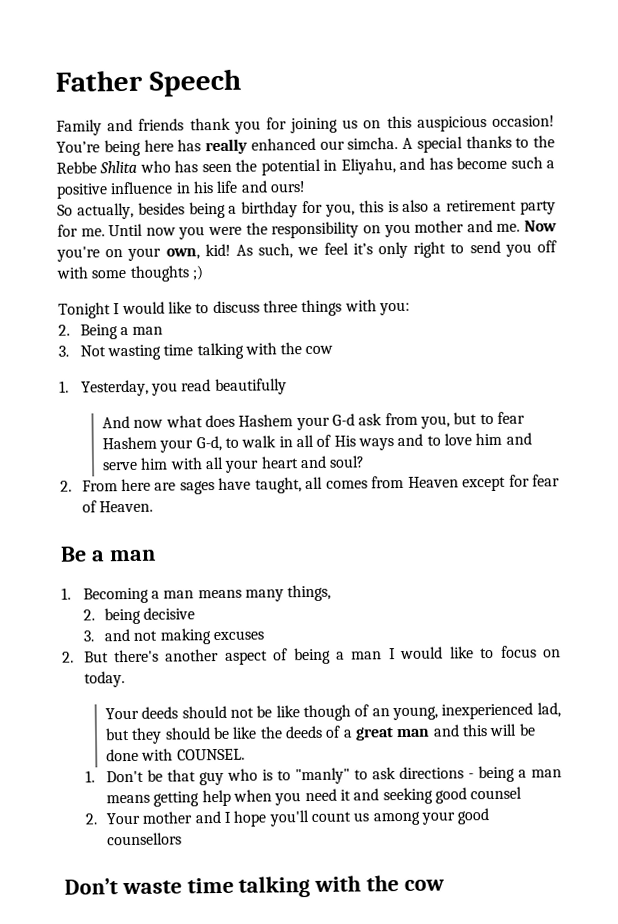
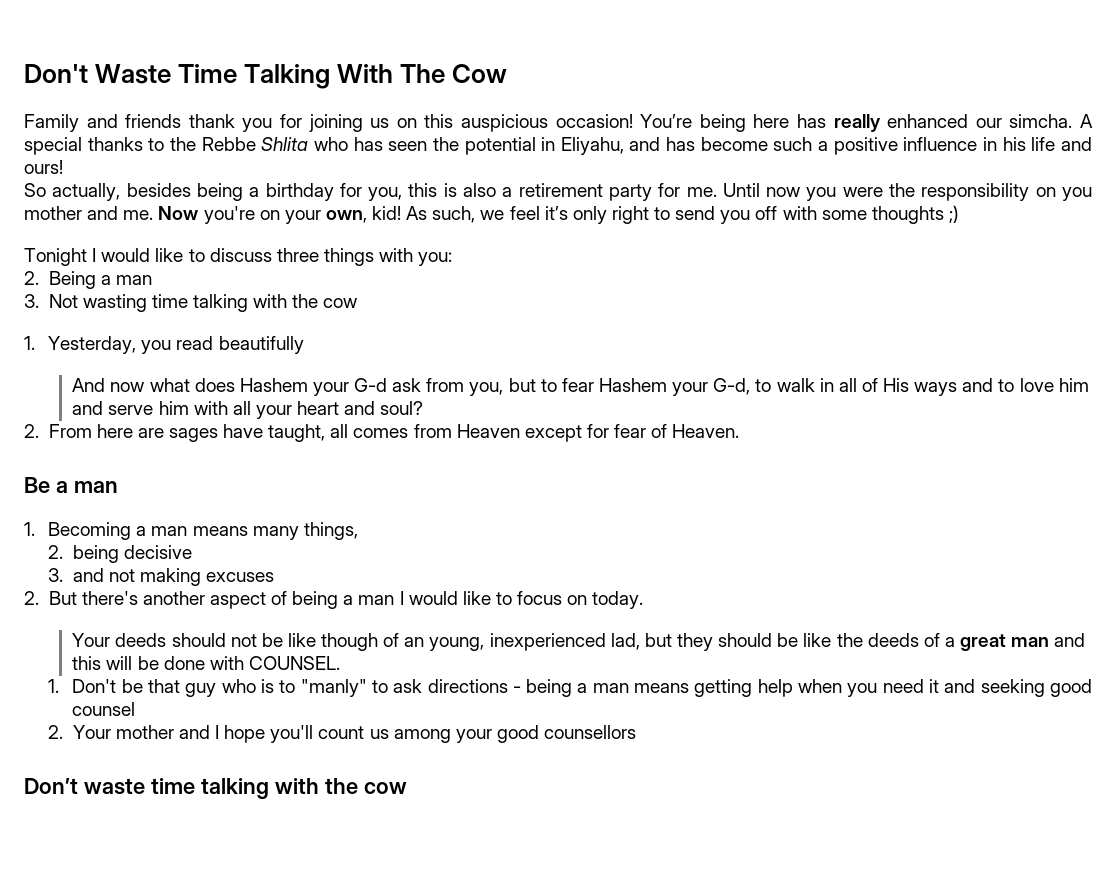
[55,68,241,97] Father Speech -> [24,64,508,89] Don't Waste Time Talking With The Cow

